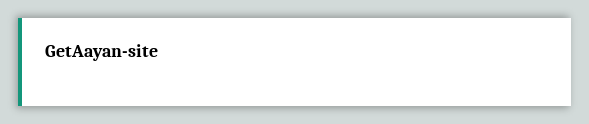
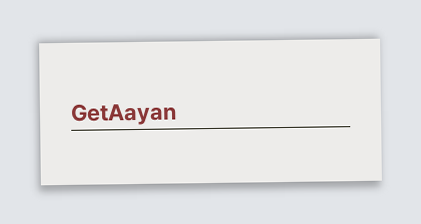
[45,44,158,61] GetAayan-site -> [70,102,177,126] GetAayan

